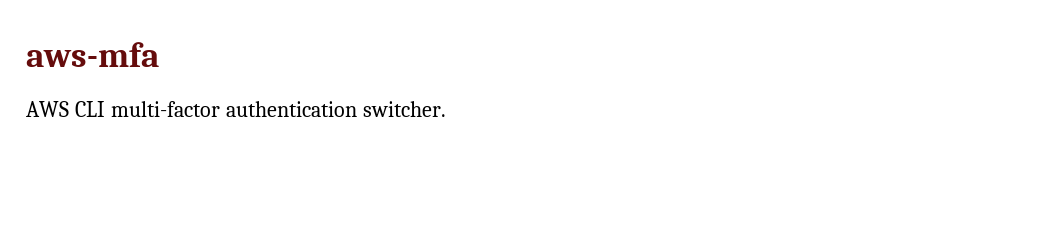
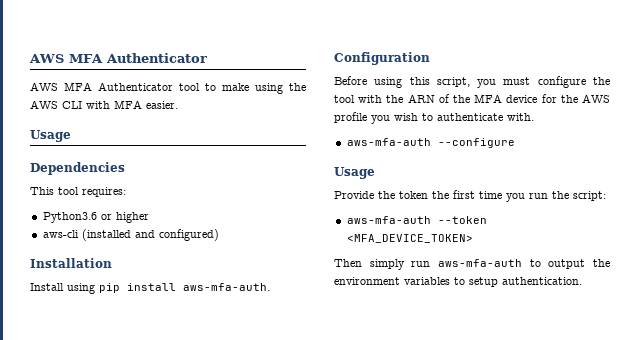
[26,42,159,67] [26,101,446,117] aws-mfa // AWS CLI multi-factor authentication switcher. -> [29,53,207,63] [30,82,306,94] [30,100,178,109] [30,130,71,142] [30,162,125,175] [30,187,126,197] [42,212,149,223] [42,229,219,241] [30,258,112,268] [30,283,270,294] [334,52,430,65] [334,76,610,88] [334,94,610,103] [334,112,534,124] [346,138,515,148] [334,167,375,179] [334,190,606,202] [346,216,487,224] [346,234,473,243] [334,259,610,270] [334,277,582,287] AWS MFA Authenticator // AWS MFA Authenticator tool to make using the AWS CLI with MFA easier. // Usage // Dependencies // This tool requires: // Python3.6 or higher // aws-cli (installed and configured) // Installation // Install using pip install aws-mfa-auth. // Configuration // Before using this script, you must configure the tool with the ARN of the MFA device for the AWS profile you wish to authenticate with. // aws-mfa-auth --configure // Usage // Provide the token the first time you run the script: // aws-mfa-auth --token <MFA_DEVICE_TOKEN> // Then simply run aws-mfa-auth to output the environment variables to setup authentication.

